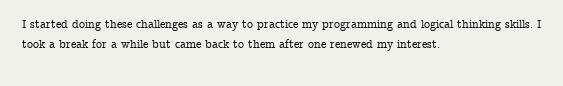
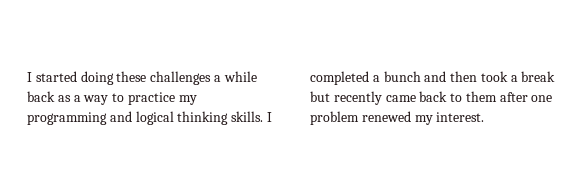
(188, 25) none -> [213,71,257,82] [27,91,55,102] a while back
[22,39,171,48] took a break for a while but -> [310,71,556,85] [310,91,382,105] completed a bunch and then took a break but recently
(326, 45) none -> [310,111,359,125] problem

